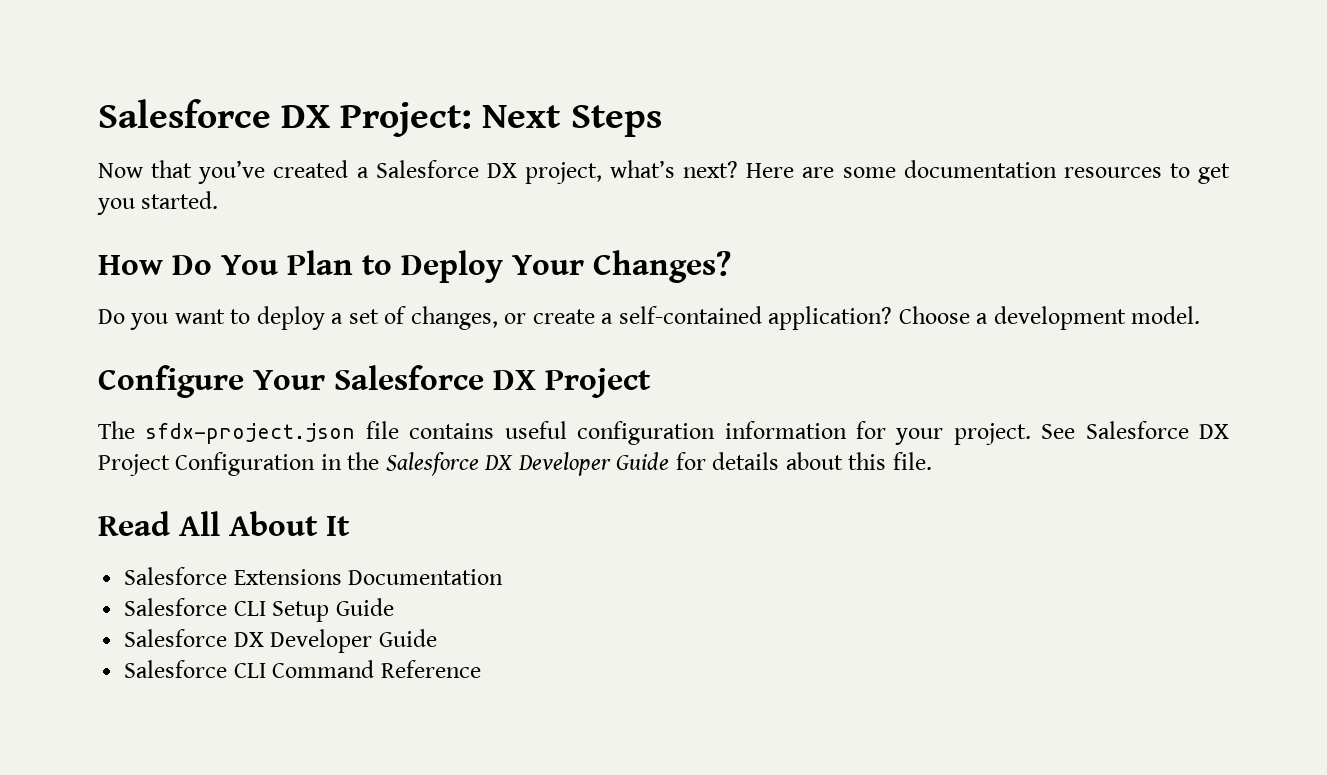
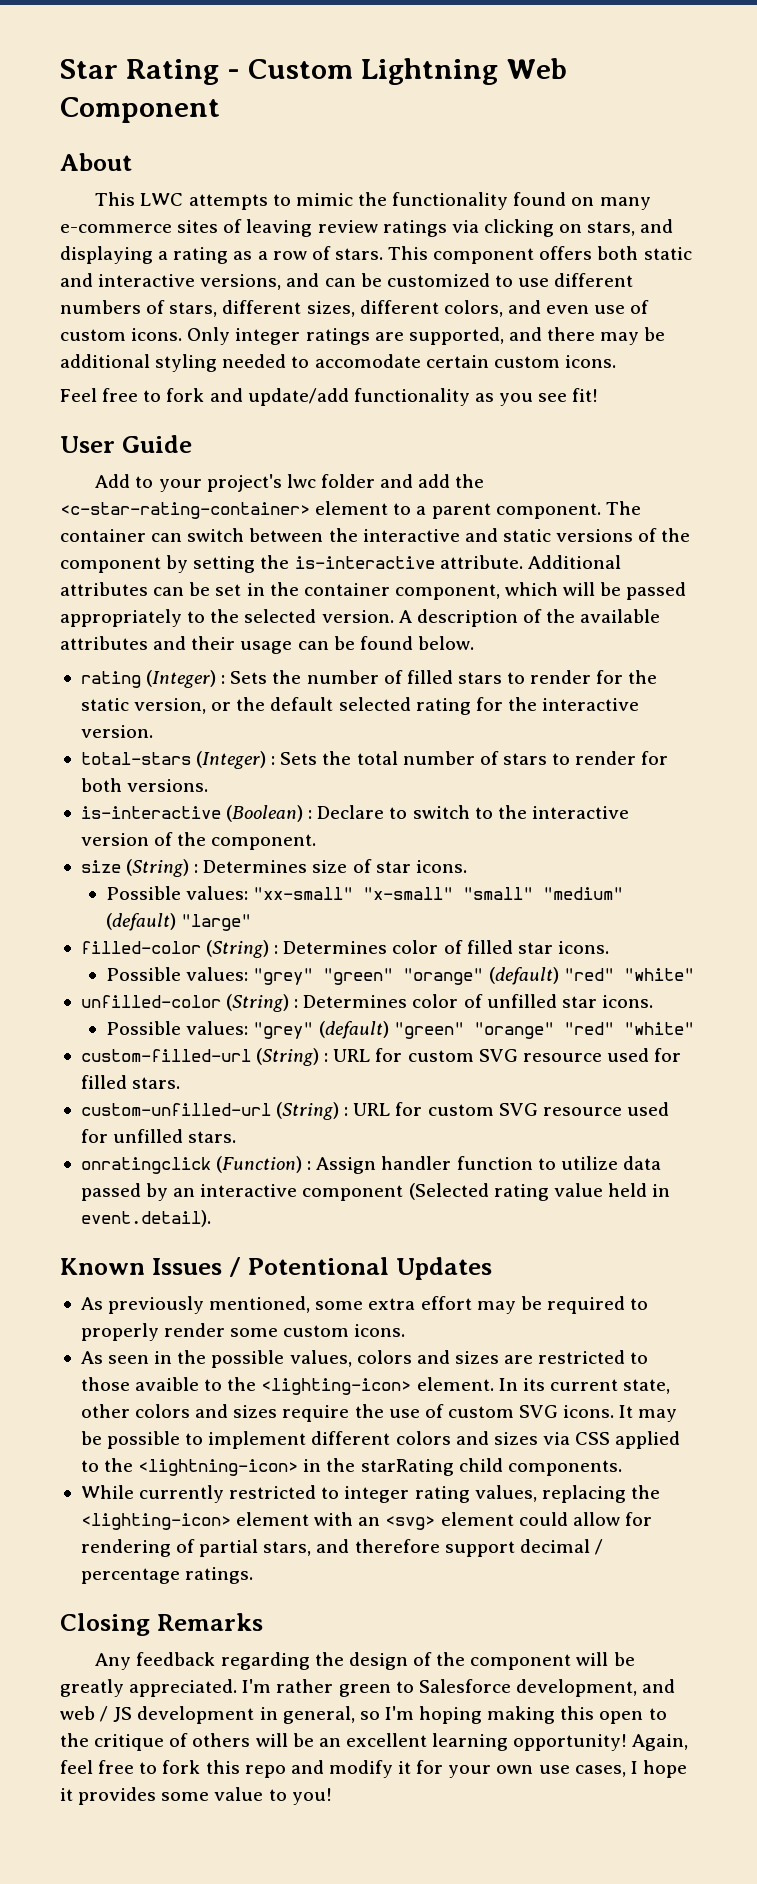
[98,99,662,137] [98,160,1230,184] [97,191,219,215] [98,250,731,283] [98,306,1201,330] [98,365,651,398] [98,421,1229,445] [98,452,932,476] [98,511,350,536] [124,567,504,585] [124,598,394,622] [124,629,437,653] [124,660,481,678] Salesforce DX Project: Next Steps // Now that you’ve created a Salesforce DX project, what’s next? Here are some documentation resources to get you started. // How Do You Plan to Deploy Your Changes? // Do you want to deploy a set of changes, or create a self-contained application? Choose a development model. // Configure Your Salesforce DX Project // The sfdx-project.json file contains useful configuration information for your project. See Salesforce DX Project Configuration in the Salesforce DX Developer Guide for details about this file. // Read All About It // Salesforce Extensions Documentation // Salesforce CLI Setup Guide // Salesforce DX Developer Guide // Salesforce CLI Command Reference -> [60,58,567,85] [60,97,220,123] [60,153,132,171] [95,192,651,210] [60,219,674,237] [60,246,692,264] [60,273,634,290] [60,300,650,317] [60,327,666,345] [60,354,616,372] [60,388,599,406] [60,435,192,453] [95,474,485,492] [60,501,641,519] [60,528,691,542] [60,555,621,573] [60,582,687,600] [60,609,661,627] [60,636,474,654] [80,670,658,688] [80,697,640,715] [80,725,153,738] [80,751,669,769] [80,778,209,792] [80,805,629,822] [80,832,317,850] [80,859,467,877] [106,886,624,900] [106,913,252,931] [80,940,609,958] [106,967,694,985] [80,994,653,1012] [106,1021,694,1039] [80,1048,682,1066] [80,1075,181,1089] [80,1102,669,1120] [80,1129,237,1143] [80,1156,661,1174] [80,1183,671,1201] [80,1210,211,1227] [60,1257,492,1280] [80,1296,649,1314] [80,1323,406,1341] [80,1350,649,1368] [80,1377,671,1395] [80,1404,678,1422] [80,1431,681,1449] [80,1458,622,1476] [80,1485,660,1503] [80,1512,652,1530] [80,1539,603,1557] [80,1567,254,1584] [60,1613,263,1636] [95,1652,635,1670] [60,1679,676,1697] [60,1706,667,1724] [60,1733,689,1751] [60,1760,687,1778] [60,1787,332,1805] Star Rating - Custom Lightning Web Component // About // This LWC attempts to mimic the functionality found on many e-commerce sites of leaving review ratings via clicking on stars, and displaying a rating as a row of stars. This component offers both static and interactive versions, and can be customized to use different numbers of stars, different sizes, different colors, and even use of custom icons. Only integer ratings are supported, and there may be additional styling needed to accomodate certain custom icons. // Feel free to fork and update/add functionality as you see fit! // User Guide // Add to your project's lwc folder and add the <c-star-rating-container> element to a parent component. The container can switch between the interactive and static versions of the component by setting the is-interactive attribute. Additional attributes can be set in the container component, which will be passed appropriately to the selected version. A description of the available attributes and their usage can be found below. // rating (Integer) : Sets the number of filled stars to render for the static version, or the default selected rating for the interactive version. // total-stars (Integer) : Sets the total number of stars to render for both versions. // is-interactive (Boolean) : Declare to switch to the interactive version of the component. // size (String) : Determines size of star icons. // Possible values: "xx-small" "x-small" "small" "medium" (default) "large" // filled-color (String) : Determines color of filled star icons. // Possible values: "grey" "green" "orange" (default) "red" "white" // unfilled-color (String) : Determines color of unfilled star icons. // Possible values: "grey" (default) "green" "orange" "red" "white" // custom-filled-url (String) : URL for custom SVG resource used for filled stars. // custom-unfilled-url (String) : URL for custom SVG resource used for unfilled stars. // onratingclick (Function) : Assign handler function to utilize data passed by an interactive component (Selected rating value held in event.detail). // Known Issues / Potentional Updates // As previously mentioned, some extra effort may be required to properly render some custom icons. // As seen in the possible values, colors and sizes are restricted to those avaible to the <lighting-icon> element. In its current state, other colors and sizes require the use of custom SVG icons. It may be possible to implement different colors and sizes via CSS applied to the <lightning-icon> in the starRating child components. // While currently restricted to integer rating values, replacing the <lighting-icon> element with an <svg> element could allow for rendering of partial stars, and therefore support decimal / percentage ratings. // Closing Remarks // Any feedback regarding the design of the component will be greatly appreciated. I'm rather green to Salesforce development, and web / JS development in general, so I'm hoping making this open to the critique of others will be an excellent learning opportunity! Again, feel free to fork this repo and modify it for your own use cases, I hope it provides some value to you!

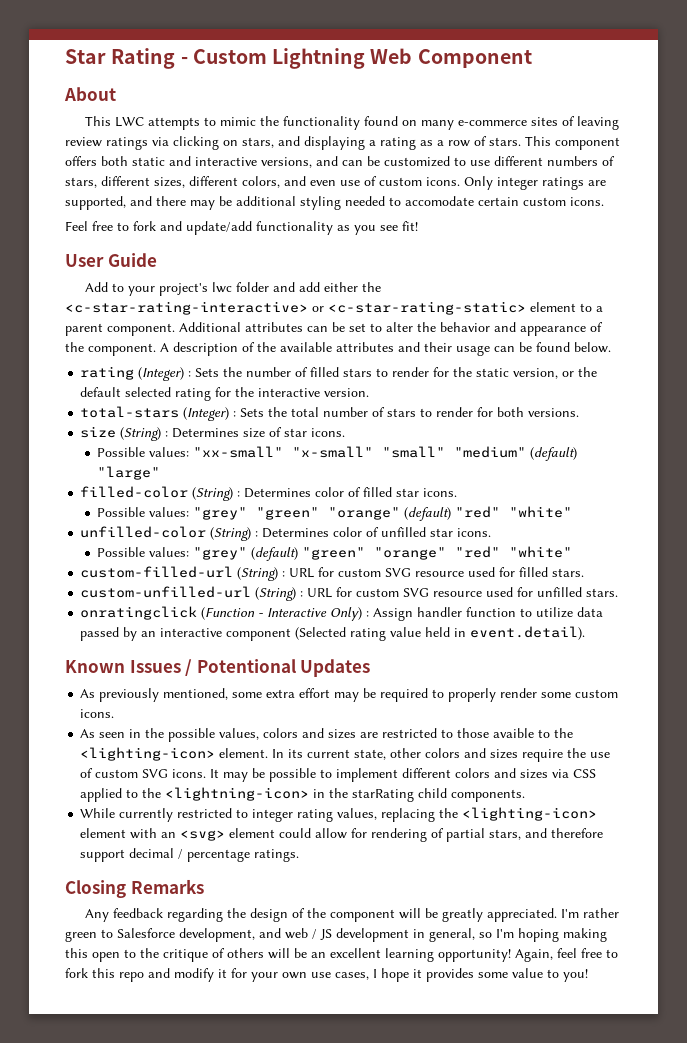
[455,474,485,488] [60,502,310,519] the <c-star-rating-container> -> [323,282,381,292] [65,301,526,315] either the <c-star-rating-interactive> or <c-star-rating-static>
[605,501,641,515] [60,528,691,542] [60,555,523,573] The container can switch between the interactive and static versions of the component by setting the is-interactive attribute. -> (175, 329) none
[246,582,687,600] [60,609,394,627] in the container component, which will be passed appropriately to the selected version. -> [370,322,603,336] [65,342,156,356] to alter the behavior and appearance of the component.
[80,805,629,822] [80,832,317,850] // is-interactive (Boolean) : Declare to switch to the interactive version of the component. -> (580, 412) none
[216,1156,303,1173] (Function) -> [201,607,363,621] (Function - Interactive Only)

